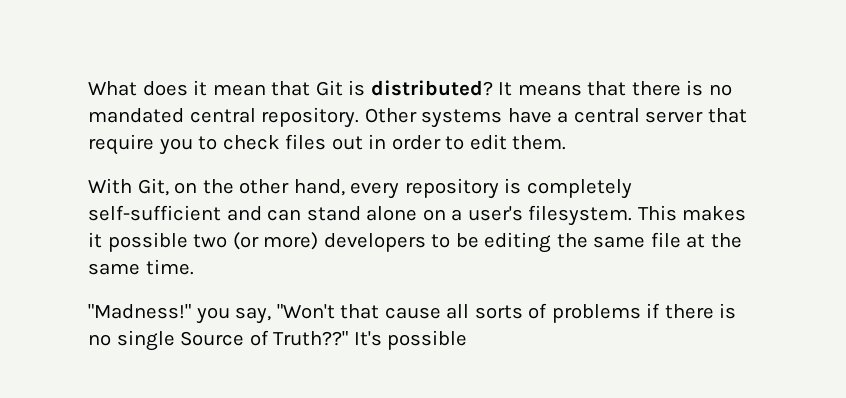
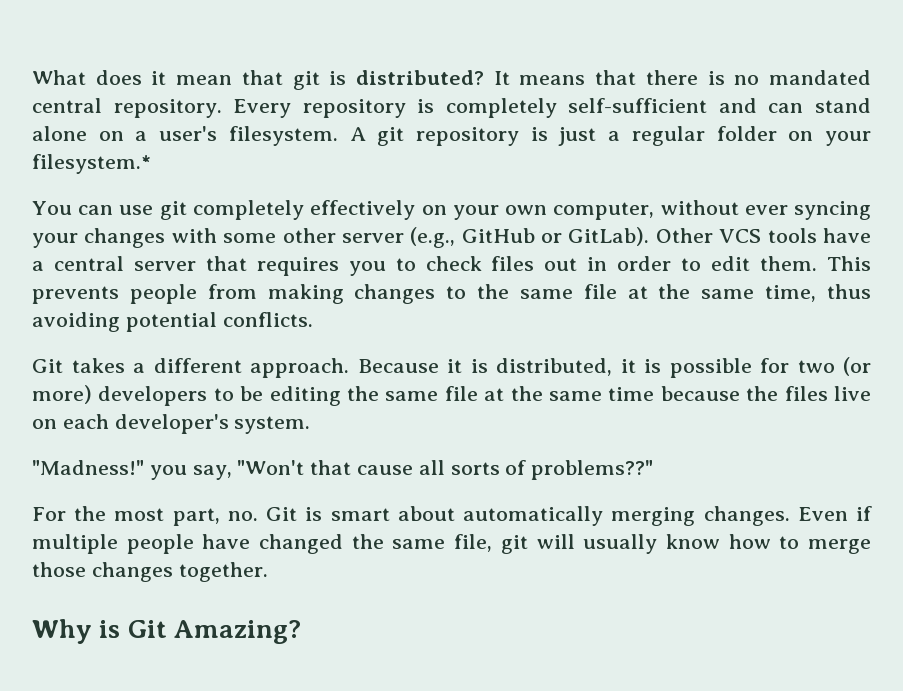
[315,80,343,96] Git -> [292,71,320,90] git
[364,108,747,128] [88,134,567,155] [88,178,400,199] Other systems have a central server that require you to check files out in order to edit them. // With Git, on the other hand, every -> [233,99,292,118] Every
[637,205,747,221] [88,232,188,252] This makes it possible -> [349,126,871,146] [32,154,151,174] [32,200,871,220] [32,227,871,248] [32,256,871,276] [32,284,871,304] [32,312,313,332] [32,358,789,378] A git repository is just a regular folder on your filesystem.* // You can use git completely effectively on your own computer, without ever syncing your changes with some other server (e.g., GitHub or GitLab). Other VCS tools have a central server that requires you to check files out in order to edit them. This prevents people from making changes to the same file at the same time, thus avoiding potential conflicts. // Git takes a different approach. Because it is distributed, it is possible for
[145,259,194,275] time. -> [608,386,871,401] [32,414,311,434] time because the files live on each developer's system.
[551,303,737,323] [88,330,468,351] problems if there is no single Source of Truth??" It's possible -> [531,460,654,480] [32,506,873,526] [32,534,872,554] [32,562,268,582] [32,619,301,644] problems??" // For the most part, no. Git is smart about automatically merging changes. Even if multiple people have changed the same file, git will usually know how to merge those changes together. // Why is Git Amazing?

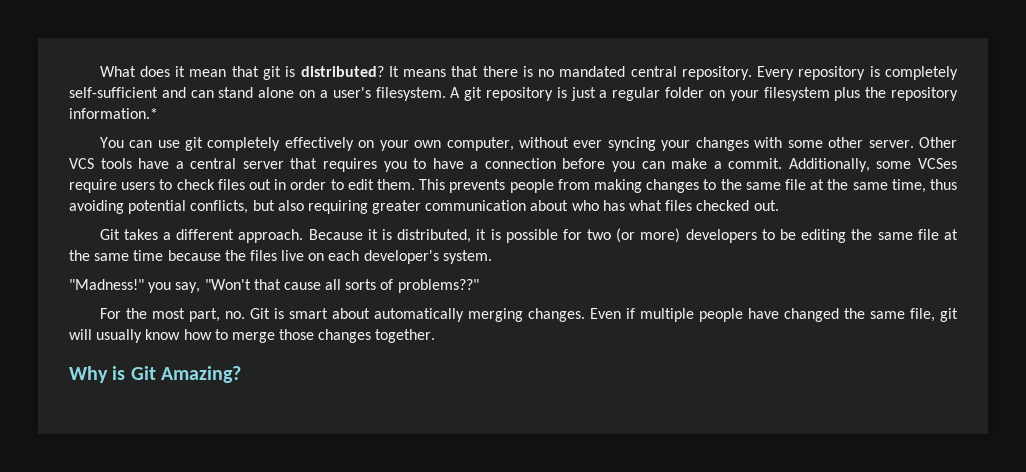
[32,154,151,174] filesystem.* -> [763,87,959,101] [69,108,158,119] filesystem plus the repository information.*
[341,227,650,248] server (e.g., GitHub or GitLab). -> [868,140,914,148] server.
(416, 264) none -> [432,158,957,172] [69,179,173,193] have a connection before you can make a commit. Additionally, some VCSes require users to
[222,312,313,327] conflicts. -> [190,200,779,214] conflicts, but also requiring greater communication about who has what files checked out.

